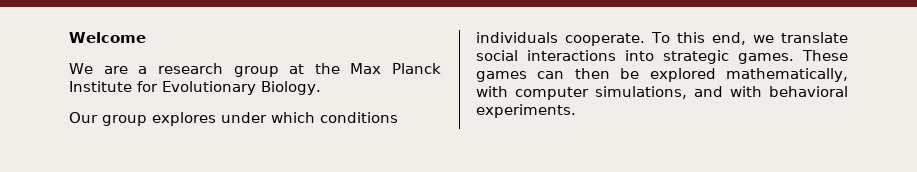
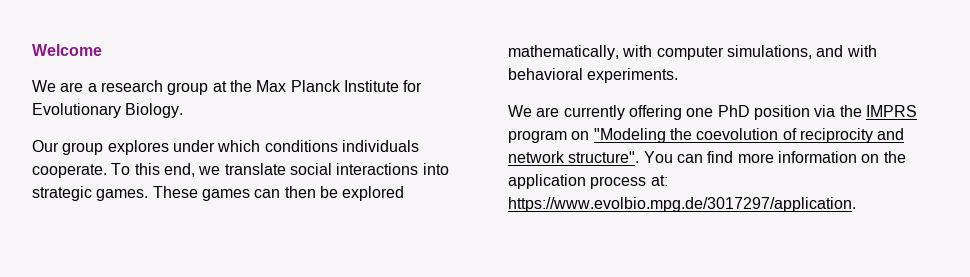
(576, 111) none -> [508,105,917,120] [508,128,905,143] [508,151,906,163] [508,174,668,189] [508,197,856,212] // We are currently offering one PhD position via the IMPRS program on "Modeling the coevolution of reciprocity and network structure". You can find more information on the application process at: https://www.evolbio.mpg.de/3017297/application.

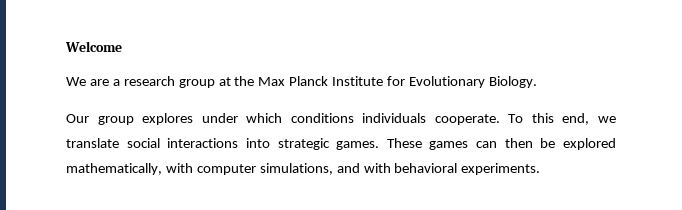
[508,105,917,120] [508,128,905,143] [508,151,906,163] [508,174,668,189] [508,197,856,212] // We are currently offering one PhD position via the IMPRS program on "Modeling the coevolution of reciprocity and network structure". You can find more information on the application process at: https://www.evolbio.mpg.de/3017297/application. -> (541, 169) none

